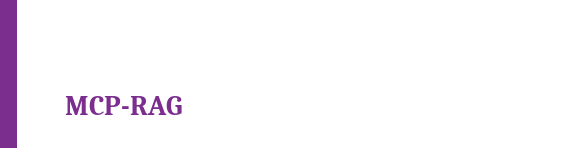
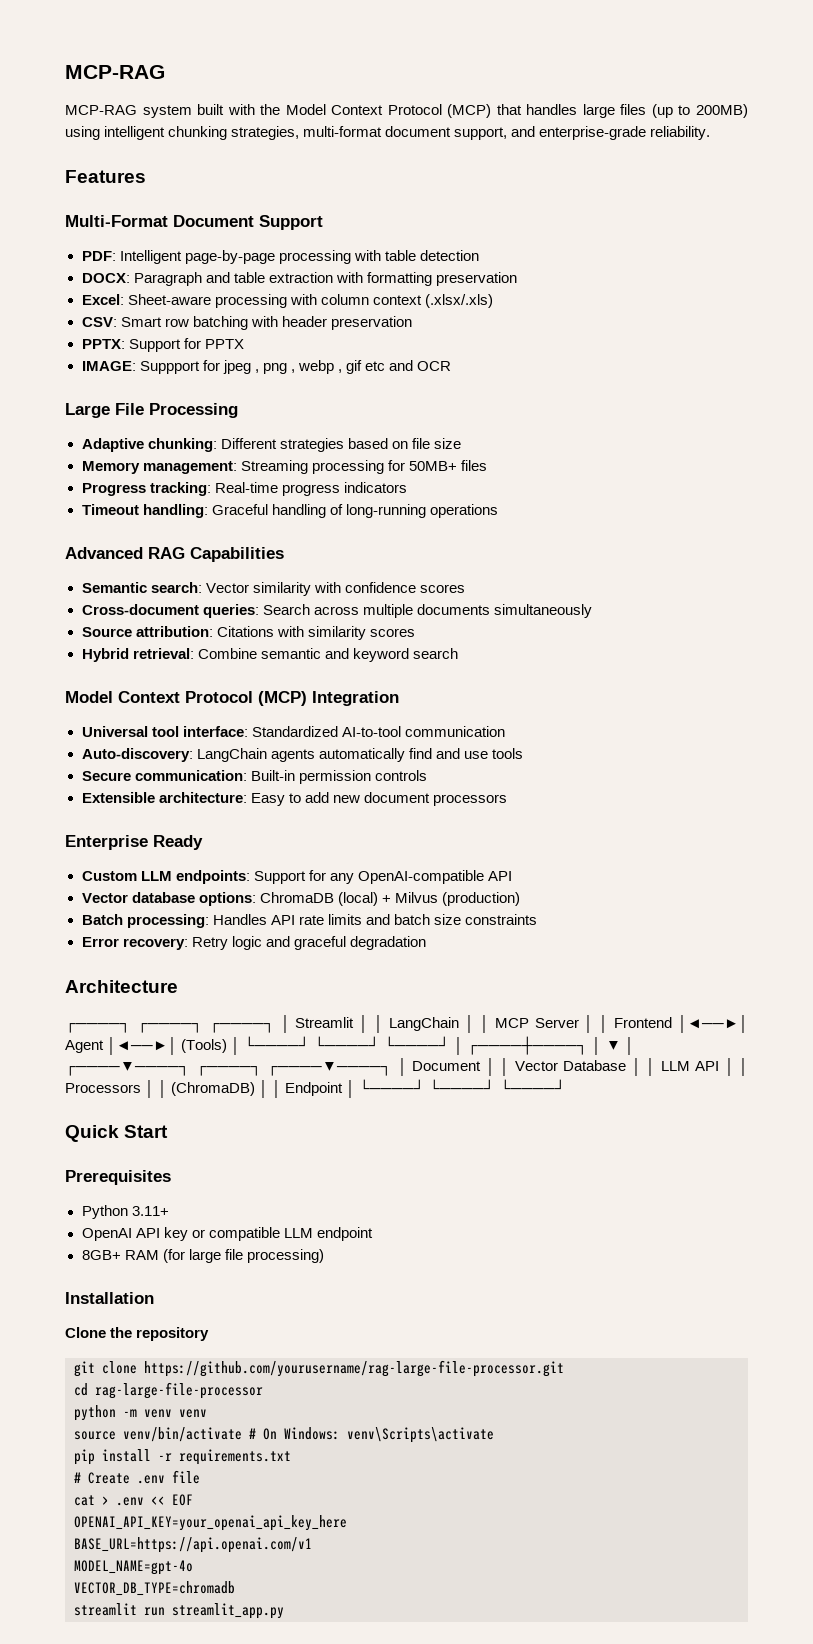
[65,96,182,115] MCP-RAG -> [65,65,165,79] [65,104,748,118] [65,126,711,140] [65,170,146,183] [65,215,323,230] [81,250,479,264] [81,272,517,286] [81,294,493,308] [81,316,412,330] [81,338,244,352] [81,360,452,374] [65,403,238,418] [81,438,461,452] [81,460,487,474] [81,482,407,496] [81,504,498,518] [65,547,284,562] [81,582,465,596] [81,604,592,618] [81,626,415,640] [81,648,458,662] [65,691,399,706] [81,726,505,737] [81,748,523,762] [81,770,427,784] [81,792,507,806] [65,835,203,850] [81,870,512,884] [81,892,520,906] [81,914,537,928] [81,936,426,950] [65,980,178,993] [65,1015,749,1033] [65,1036,634,1055] [65,1058,748,1076] [65,1079,566,1098] [65,1125,169,1142] [65,1170,171,1185] [81,1205,169,1219] [81,1227,373,1241] [81,1249,324,1263] [65,1292,154,1304] [65,1327,210,1341] [74,1360,564,1377] [74,1382,263,1399] [74,1405,207,1421] [74,1427,494,1443] [74,1449,291,1465] [74,1470,200,1484] [74,1494,193,1506] [74,1515,347,1531] [74,1537,312,1553] [74,1560,193,1575] [74,1581,235,1596] [74,1603,284,1619] MCP-RAG // MCP-RAG system built with the Model Context Protocol (MCP) that handles large files (up to 200MB) using intelligent chunking strategies, multi-format document support, and enterprise-grade reliability. // Features // Multi-Format Document Support // PDF: Intelligent page-by-page processing with table detection // DOCX: Paragraph and table extraction with formatting preservation // Excel: Sheet-aware processing with column context (.xlsx/.xls) // CSV: Smart row batching with header preservation // PPTX: Support for PPTX // IMAGE: Suppport for jpeg , png , webp , gif etc and OCR // Large File Processing // Adaptive chunking: Different strategies based on file size // Memory management: Streaming processing for 50MB+ files // Progress tracking: Real-time progress indicators // Timeout handling: Graceful handling of long-running operations // Advanced RAG Capabilities // Semantic search: Vector similarity with confidence scores // Cross-document queries: Search across multiple documents simultaneously // Source attribution: Citations with similarity scores // Hybrid retrieval: Combine semantic and keyword search // Model Context Protocol (MCP) Integration // Universal tool interface: Standardized AI-to-tool communication // Auto-discovery: LangChain agents automatically find and use tools // Secure communication: Built-in permission controls // Extensible architecture: Easy to add new document processors // Enterprise Ready // Custom LLM endpoints: Support for any OpenAI-compatible API // Vector database options: ChromaDB (local) + Milvus (production) // Batch processing: Handles API rate limits and batch size constraints // Error recovery: Retry logic and graceful degradation // Architecture // ┌────┐ ┌────┐ ┌────┐ │ Streamlit │ │ LangChain │ │ MCP Server │ │ Frontend │◄──►│ Agent │◄──►│ (Tools) │ └────┘ └────┘ └────┘ │ ┌────┼────┐ │ ▼ │ ┌────▼────┐ ┌────┐ ┌────▼────┐ │ Document │ │ Vector Database │ │ LLM API │ │ Processors │ │ (ChromaDB) │ │ Endpoint │ └────┘ └────┘ └────┘ // Quick Start // Prerequisites // Python 3.11+ // OpenAI API key or compatible LLM endpoint // 8GB+ RAM (for large file processing) // Installation // Clone the repository // git clone https://github.com/yourusername/rag-large-file-processor.git // cd rag-large-file-processor // python -m venv venv // source venv/bin/activate # On Windows: venv\Scripts\activate // pip install -r requirements.txt // # Create .env file // cat > .env << EOF // OPENAI_API_KEY=your_openai_api_key_here // BASE_URL=https://api.openai.com/v1 // MODEL_NAME=gpt-4o // VECTOR_DB_TYPE=chromadb // streamlit run streamlit_app.py

